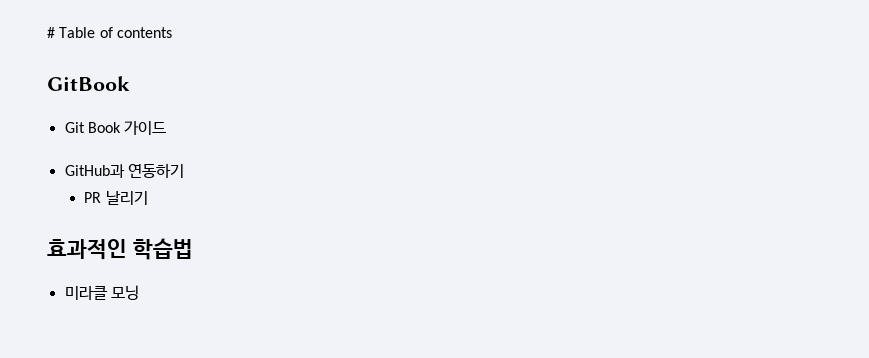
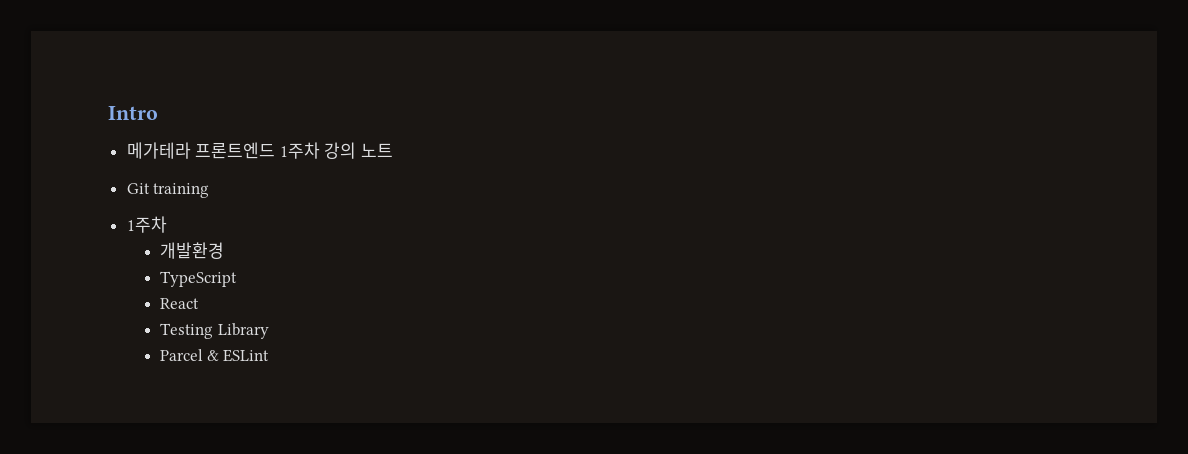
[47,27,172,38] [47,76,130,91] [64,121,167,135] [64,163,184,178] [84,191,148,205] [47,238,193,260] [64,285,139,300] # Table of contents // GitBook // Git Book 가이드 // GitHub과 연동하기 // PR 날리기 // 효과적인 학습법 // 미라클 모닝 -> [108,106,158,120] [126,142,394,159] [126,183,210,198] [126,216,167,233] [160,242,225,259] [160,271,238,287] [160,298,200,309] [160,323,269,339] [160,349,270,362] Intro // 메가테라 프론트엔드 1주차 강의 노트 // Git training // 1주차 // 개발환경 // TypeScript // React // Testing Library // Parcel & ESLint

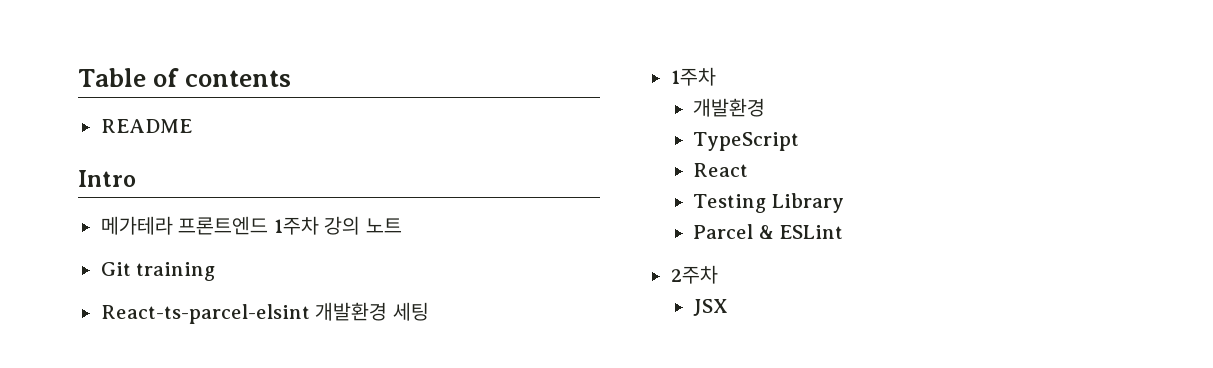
(108, 113) none -> [78,68,292,87] [100,119,192,133] Table of contents // README //
(210, 190) none -> [100,302,429,324] // React-ts-parcel-elsint 개발환경 세팅
(270, 355) none -> [670,265,718,284] [693,299,729,316] // 2주차 // JSX

